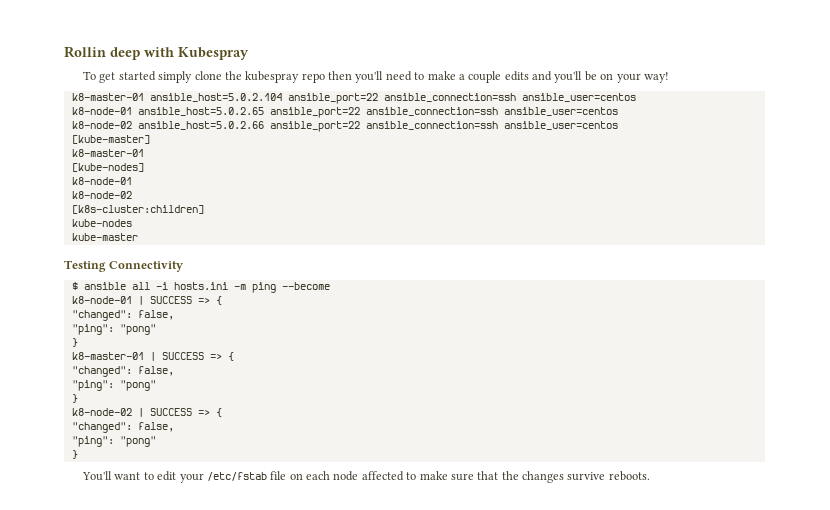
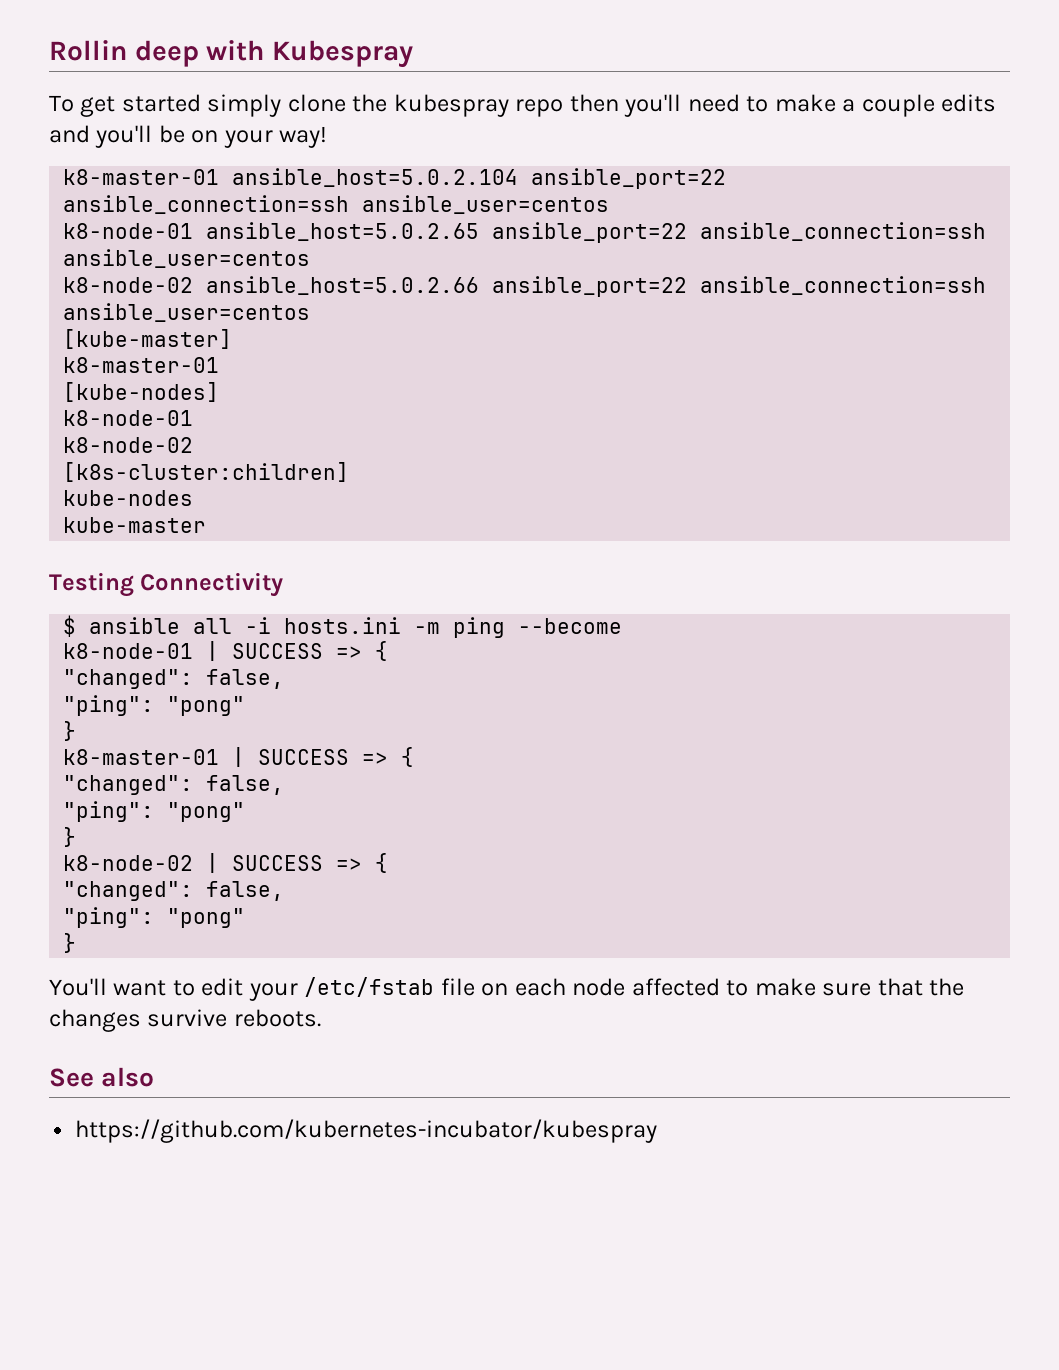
(650, 476) none -> [49,1067,155,1087] [75,1119,658,1143] // See also // https://github.com/kubernetes-incubator/kubespray

